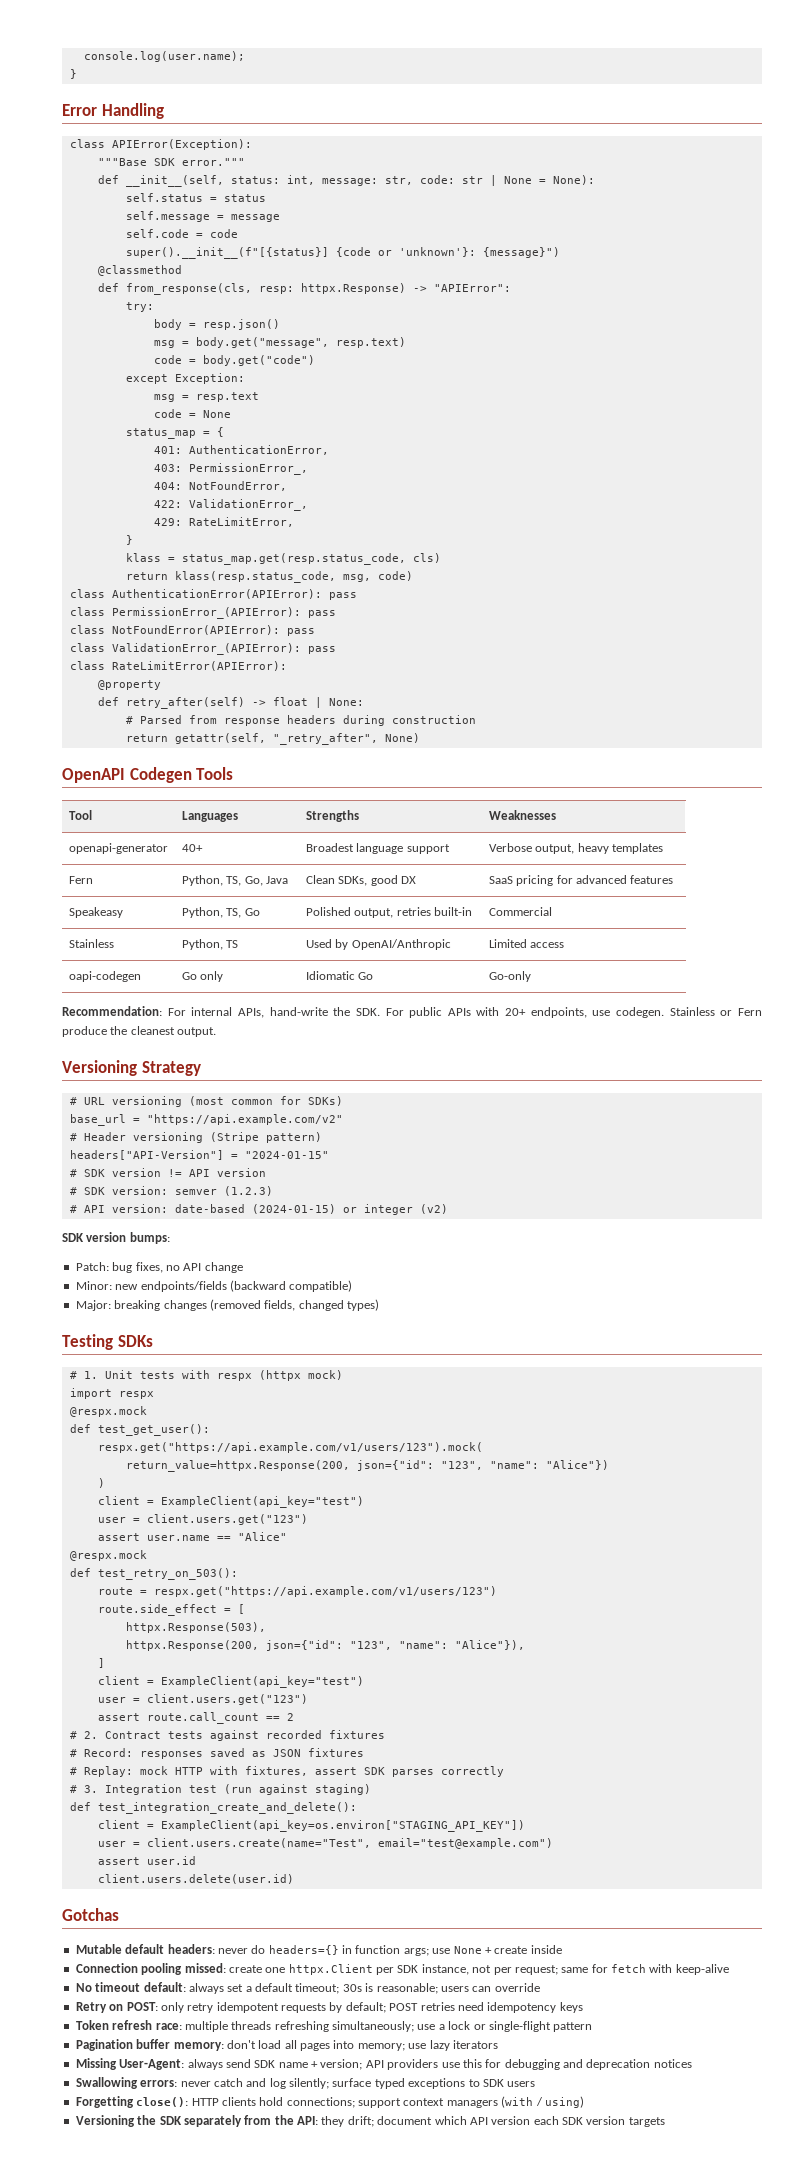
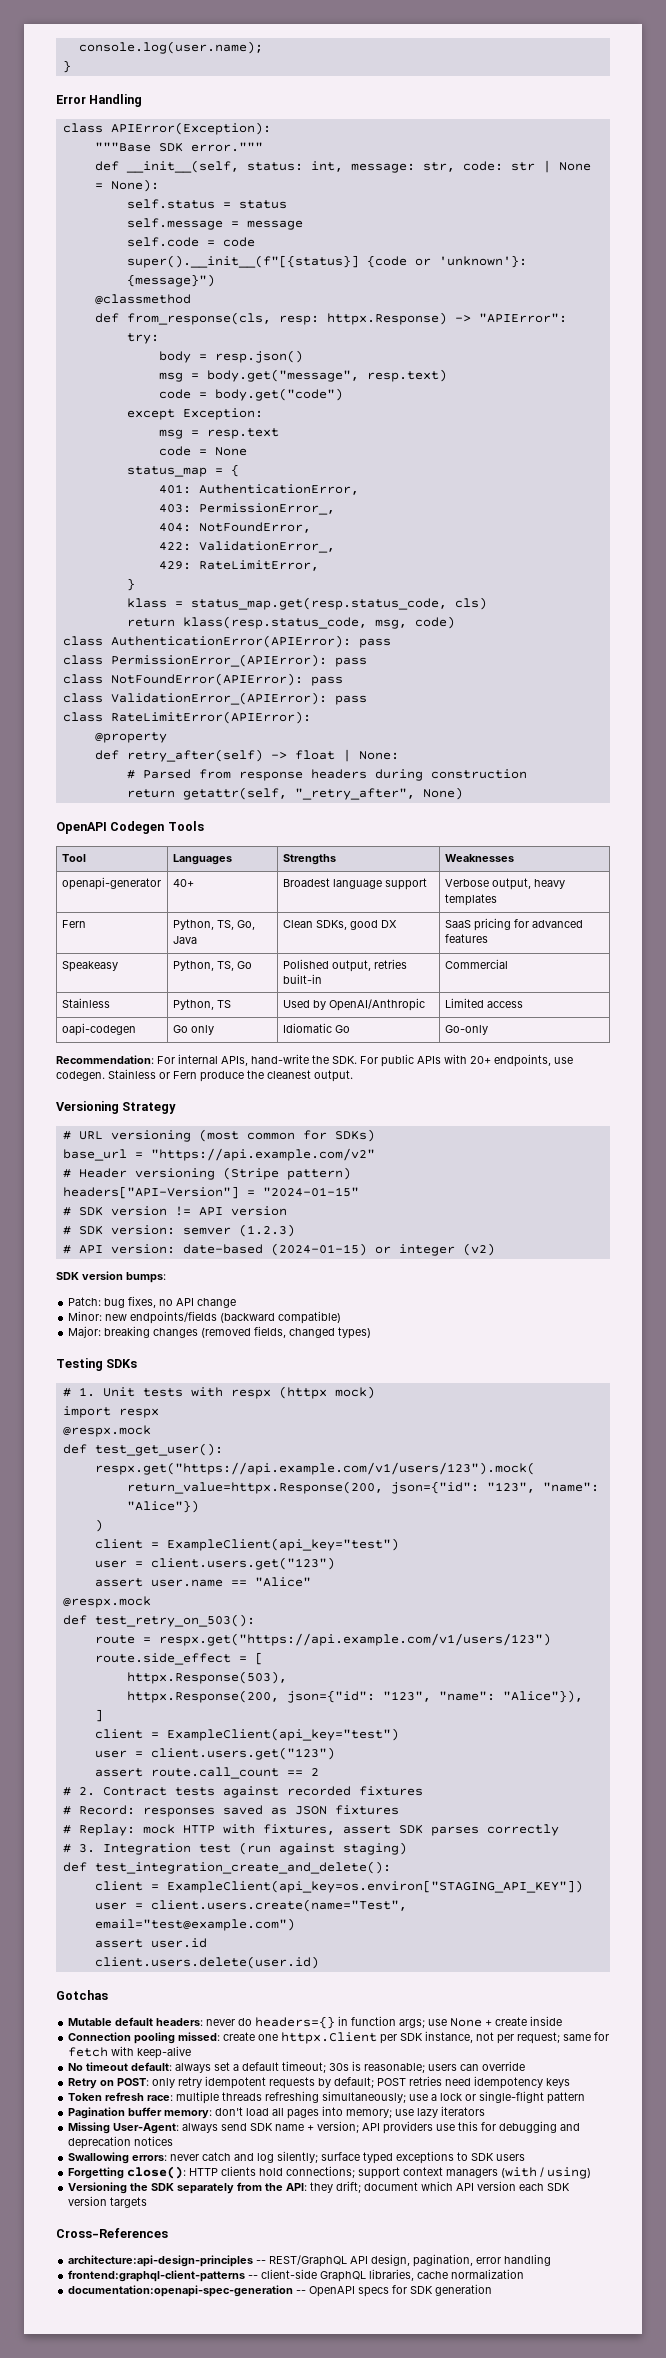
(665, 2122) none -> [56,2228,168,2238] [68,2254,552,2267] [68,2269,525,2282] [68,2284,493,2297] // Cross-References // architecture:api-design-principles -- REST/GraphQL API design, pagination, error handling // frontend:graphql-client-patterns -- client-side GraphQL libraries, cache normalization // documentation:openapi-spec-generation -- OpenAPI specs for SDK generation

